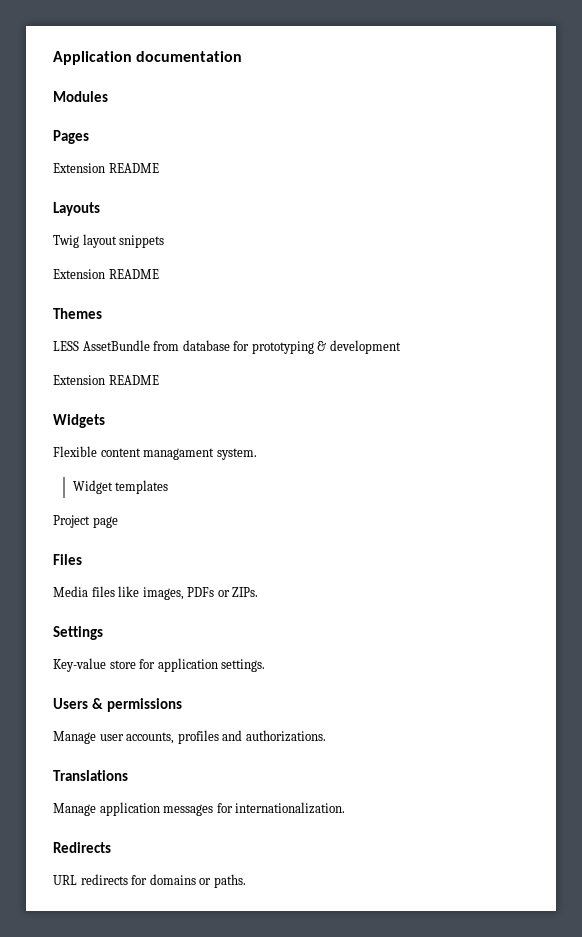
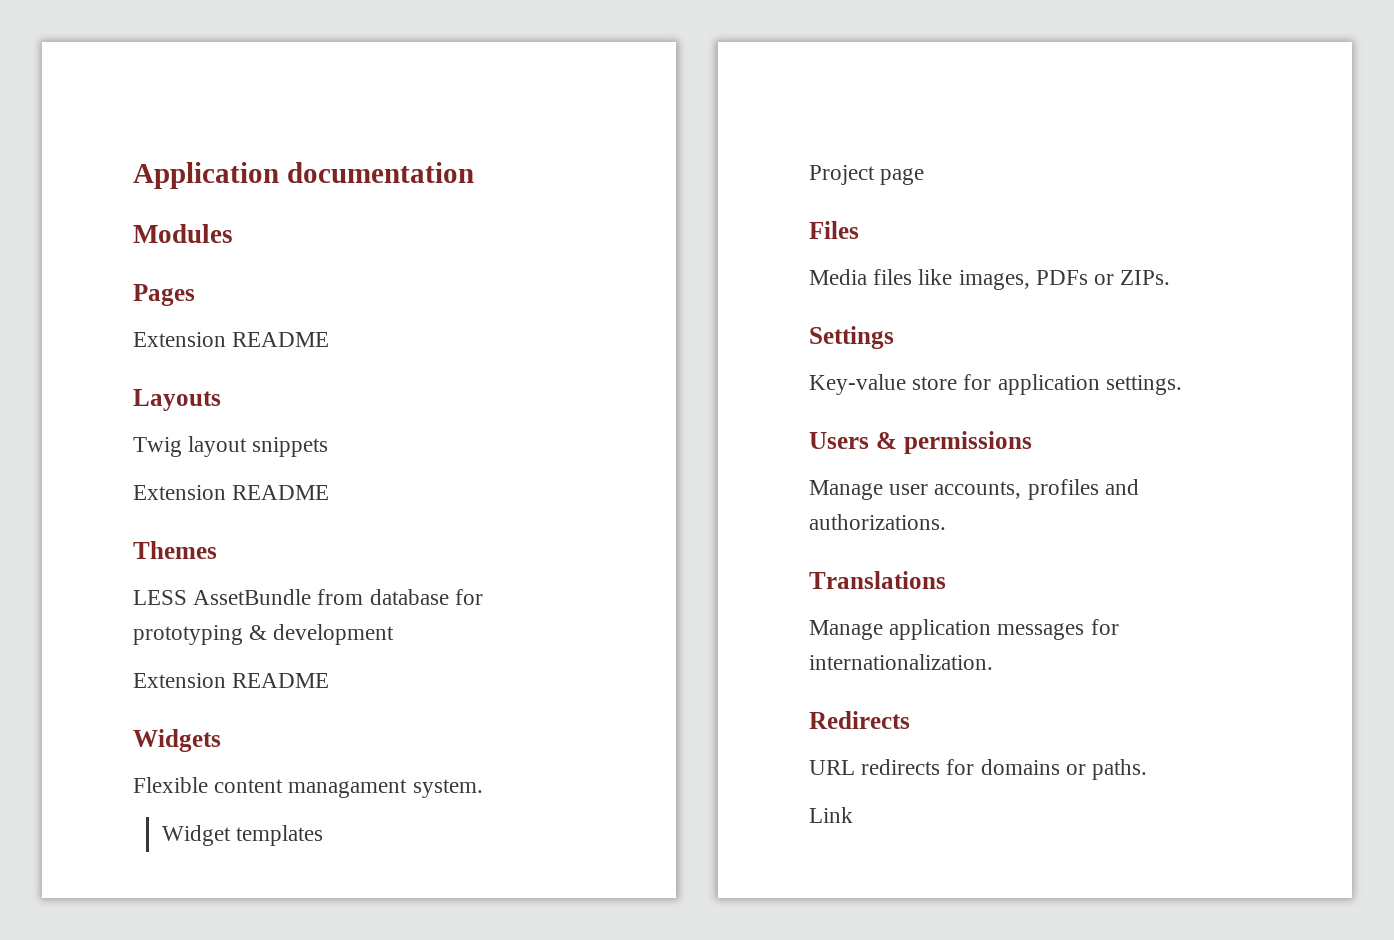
(246, 881) none -> [809,807,853,823] // Link

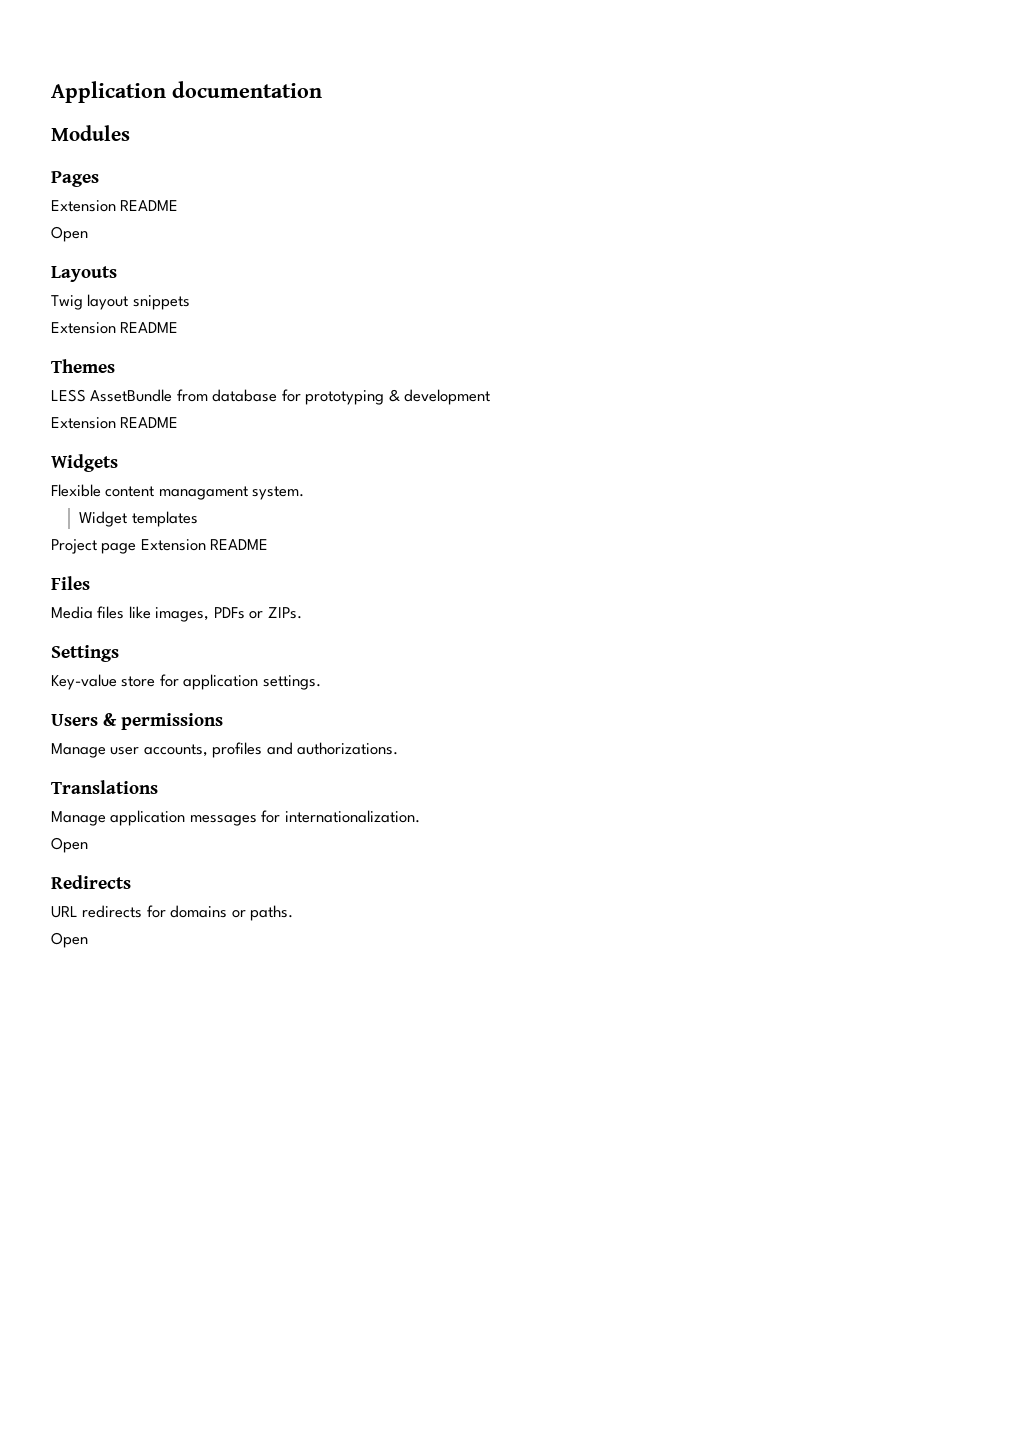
(330, 339) none -> [51,226,88,242] // Open
(925, 176) none -> [140,539,269,551] Extension README
(993, 662) none -> [51,837,88,853] // Open
[809,807,853,823] Link -> [51,932,88,948] Open

